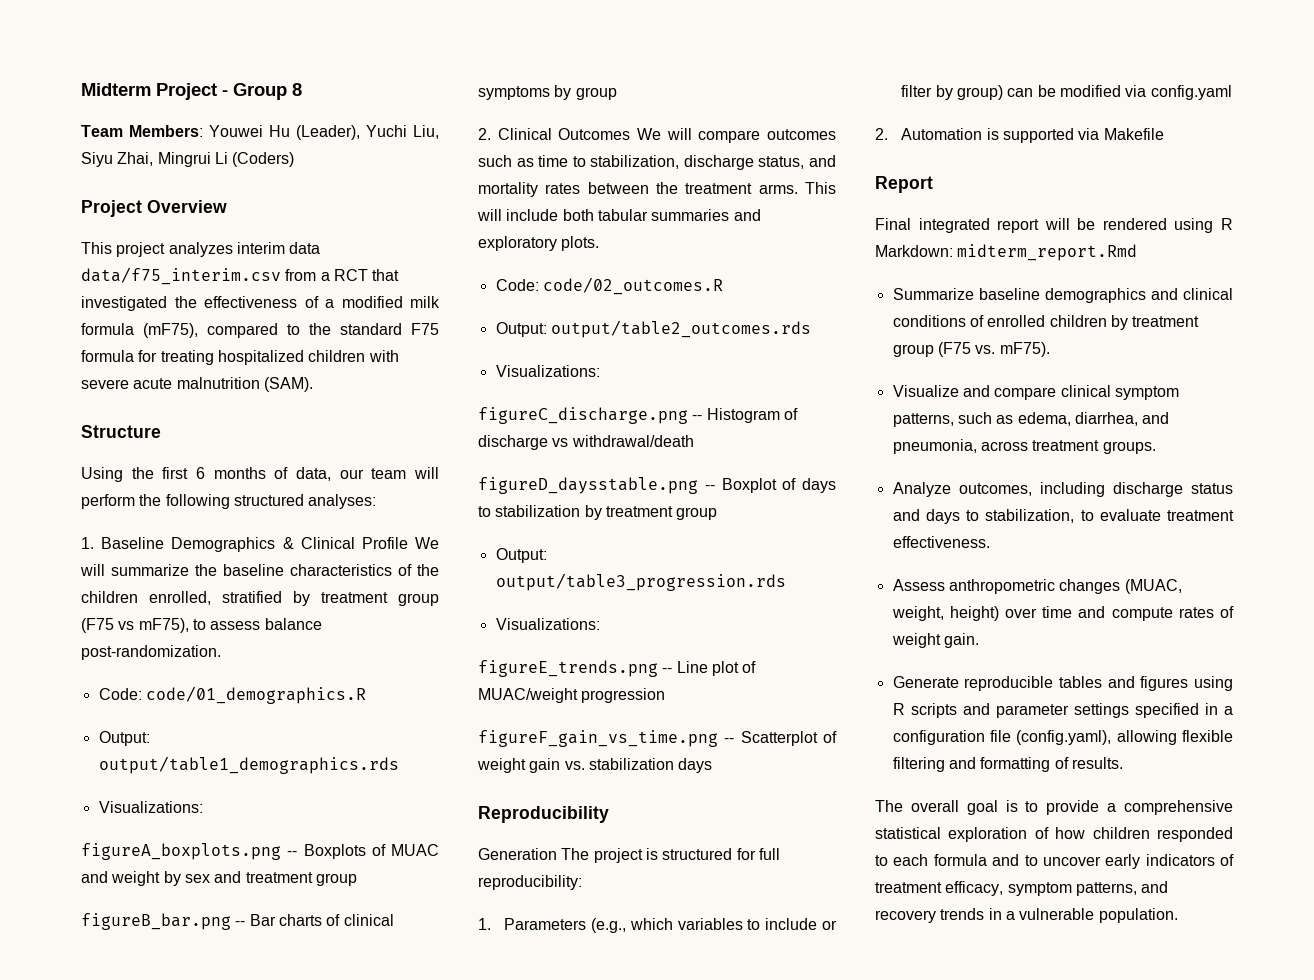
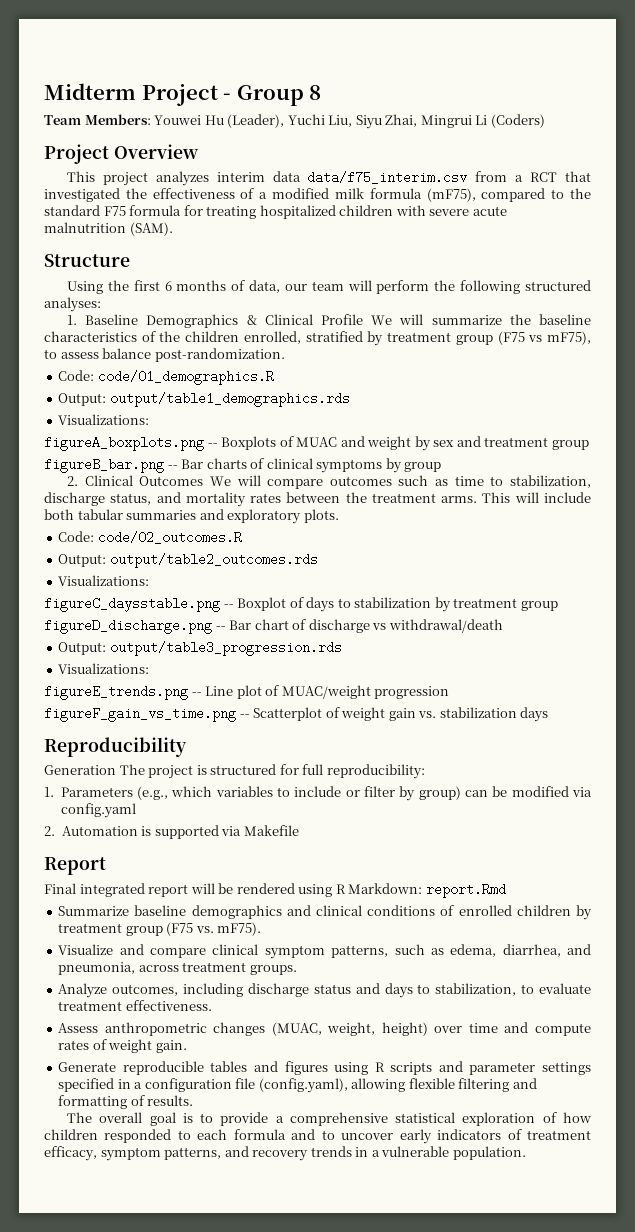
[478,407,798,424] [478,435,694,450] [478,477,698,494] figureC_discharge.png -- Histogram of discharge vs withdrawal/death // figureD_daysstable.png -> [44,597,220,612] figureC_daysstable.png
(718, 513) none -> [44,619,503,634] // figureD_discharge.png -- Bar chart of discharge vs withdrawal/death
[957,244,1138,261] midterm_report.Rmd -> [425,883,506,898] report.Rmd

